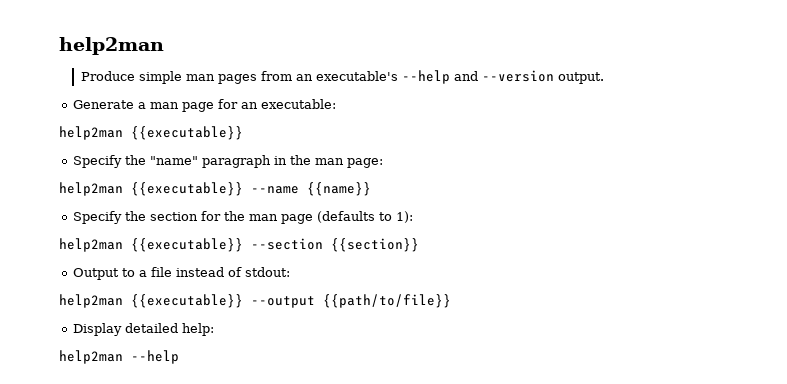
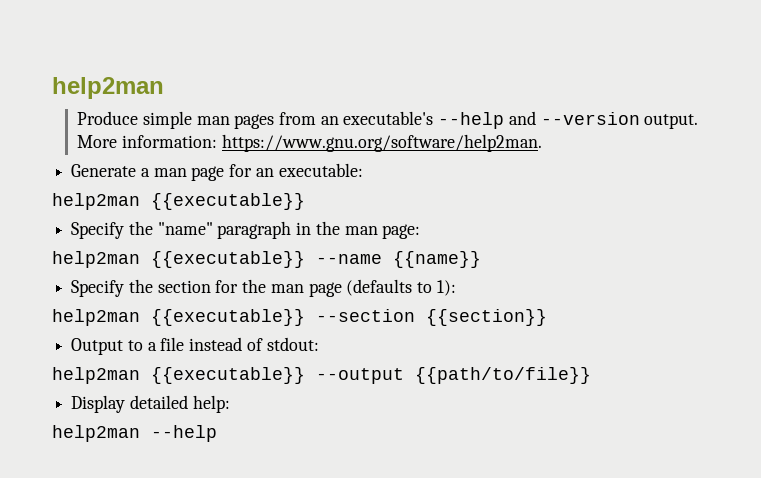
(605, 78) none -> [77,134,542,152] More information: https://www.gnu.org/software/help2man.

